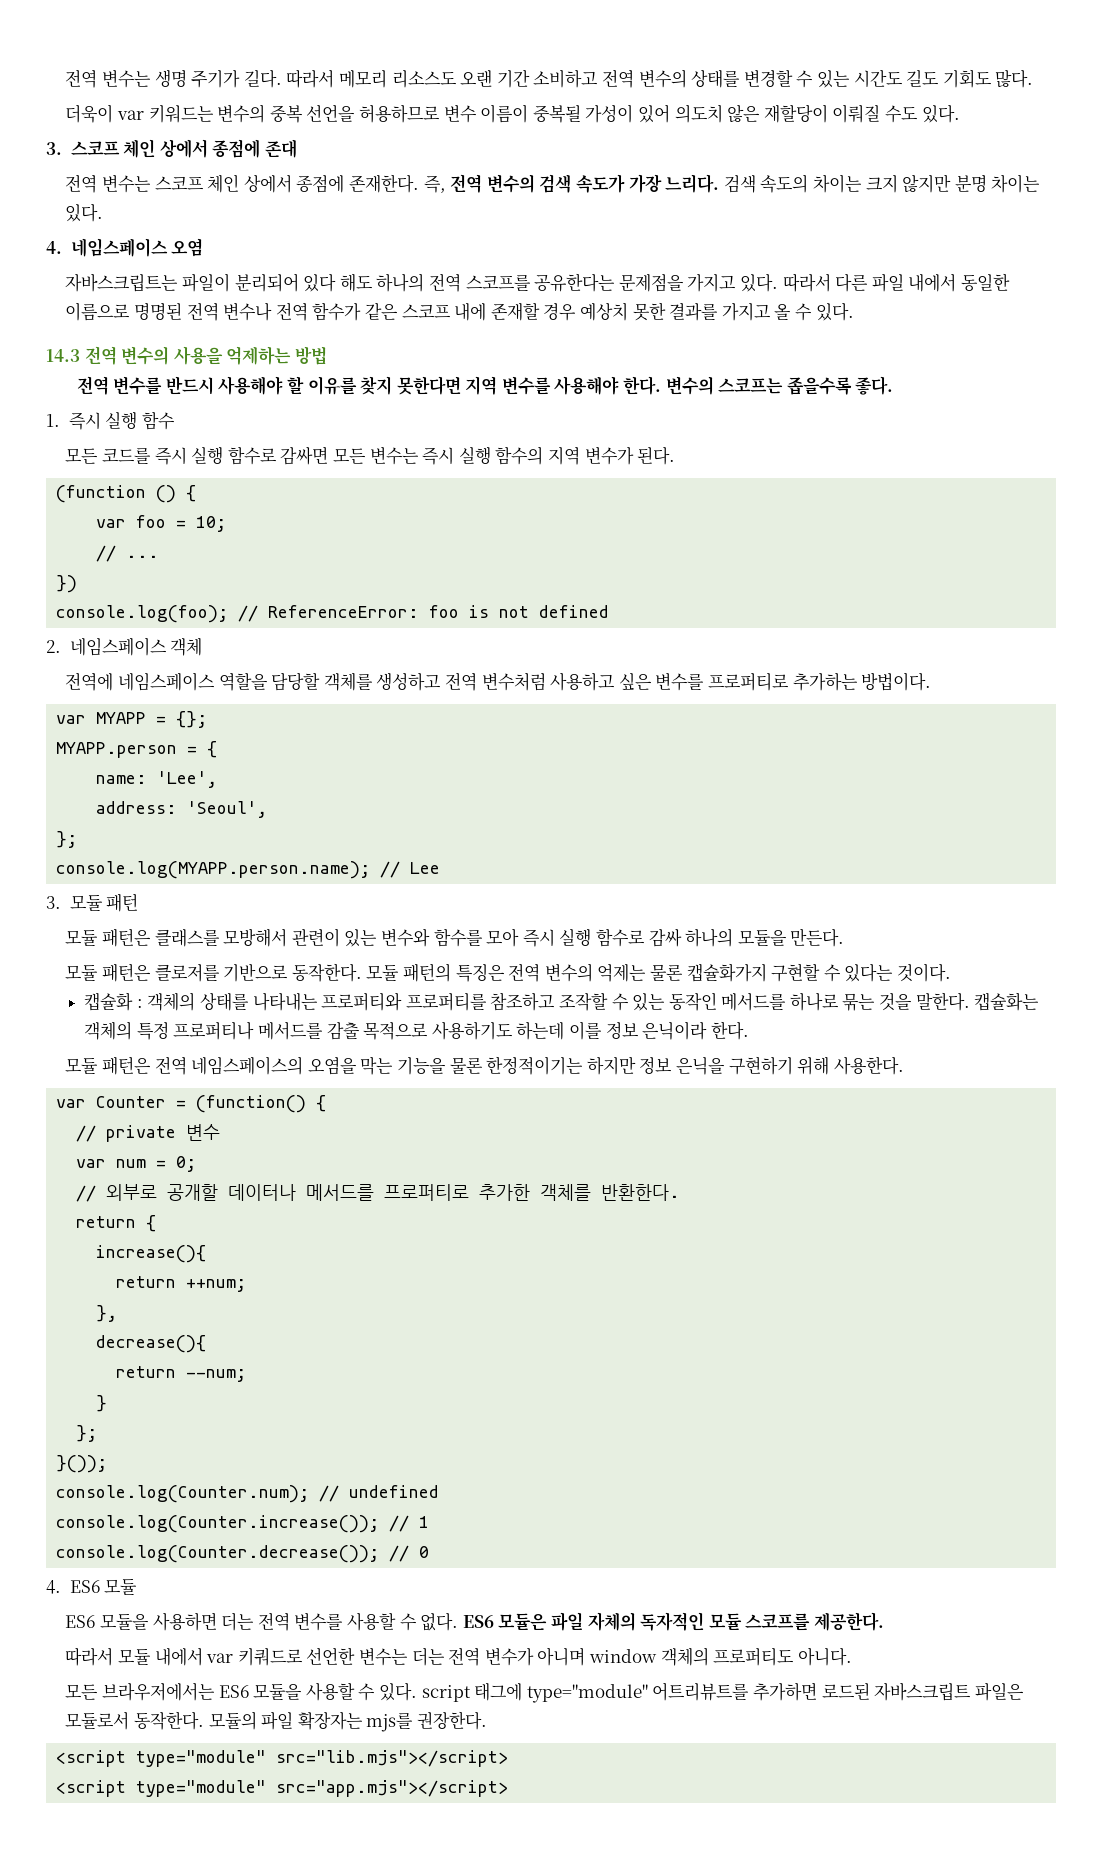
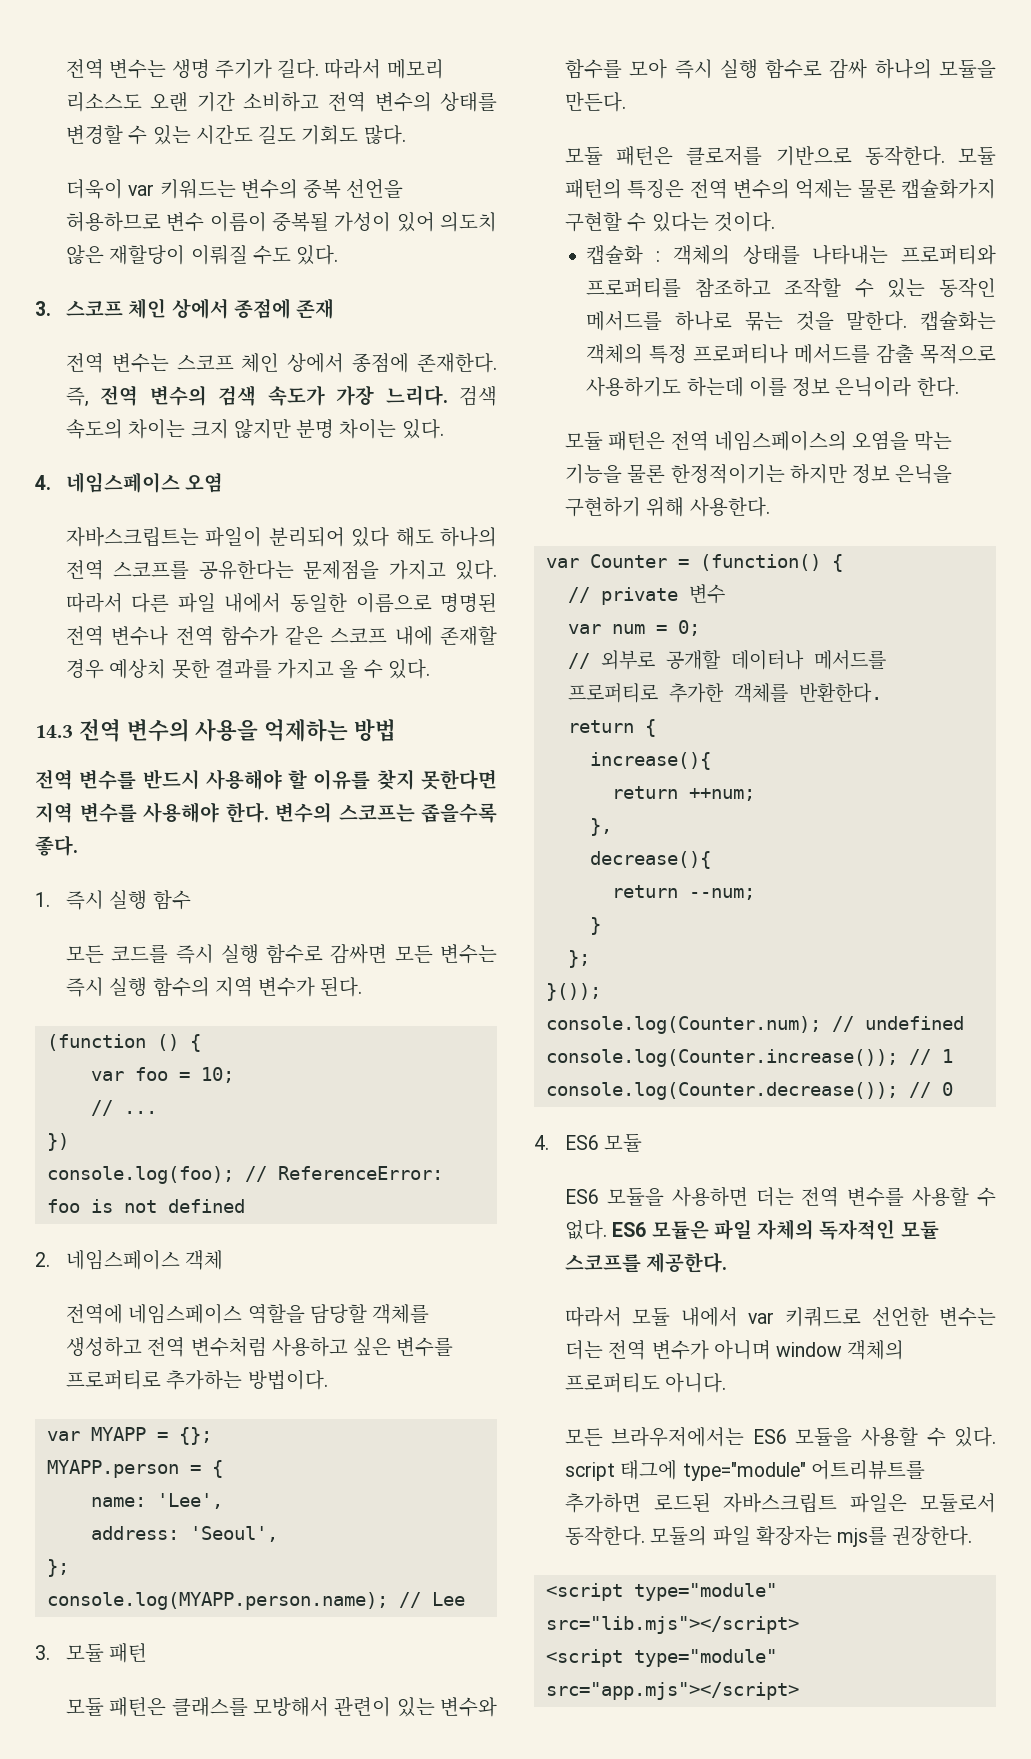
[264,139,297,158] 존대 -> [296,298,335,319] 존재

